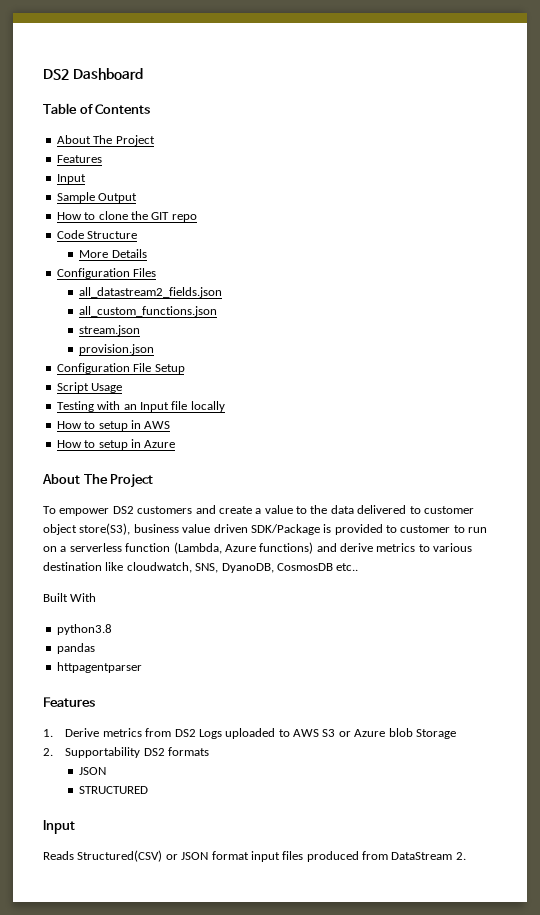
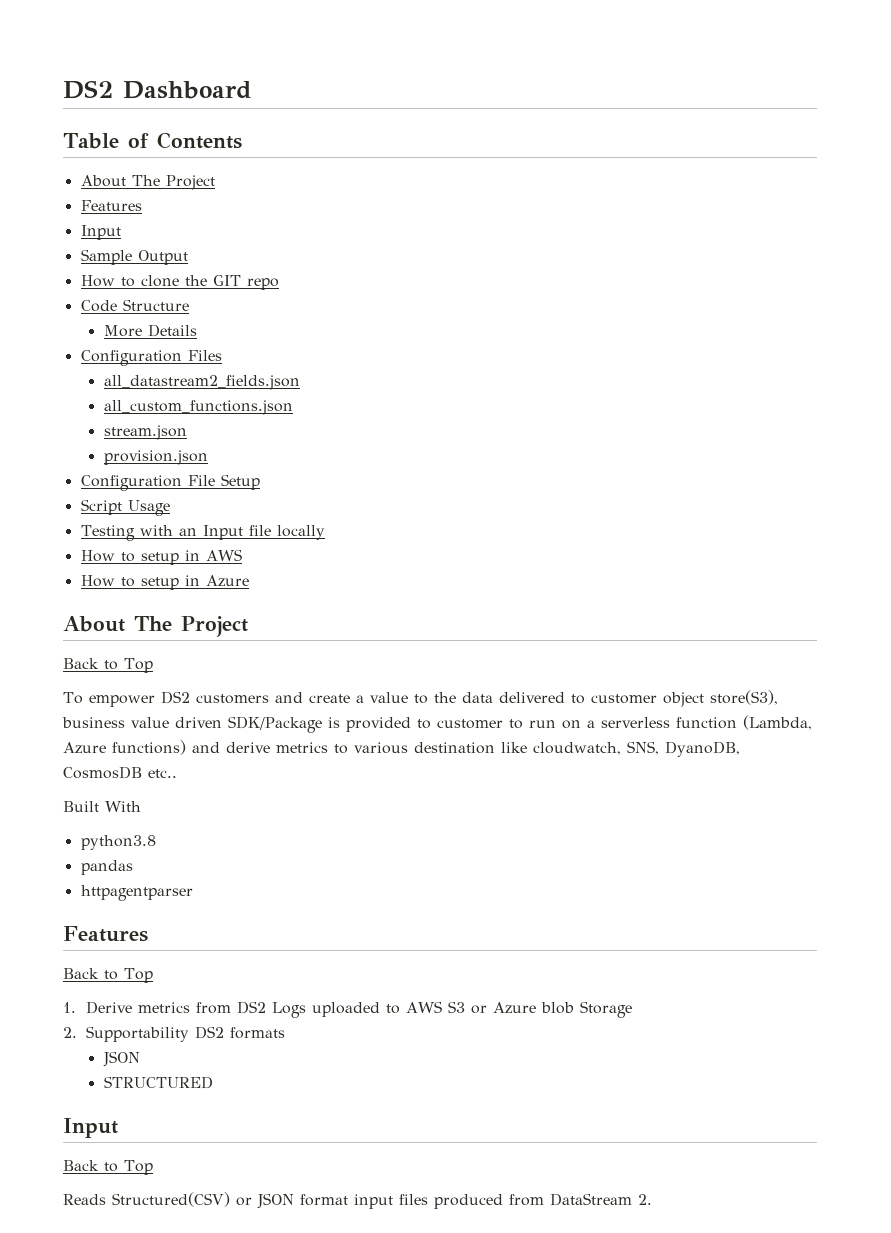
(154, 481) none -> [63,658,153,673] // Back to Top
(95, 702) none -> [63,968,153,983] // Back to Top
(75, 827) none -> [63,1160,153,1175] // Back to Top

